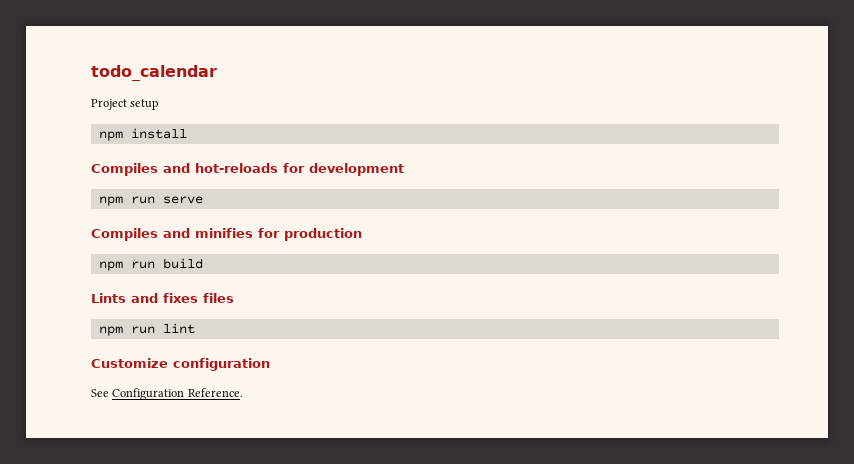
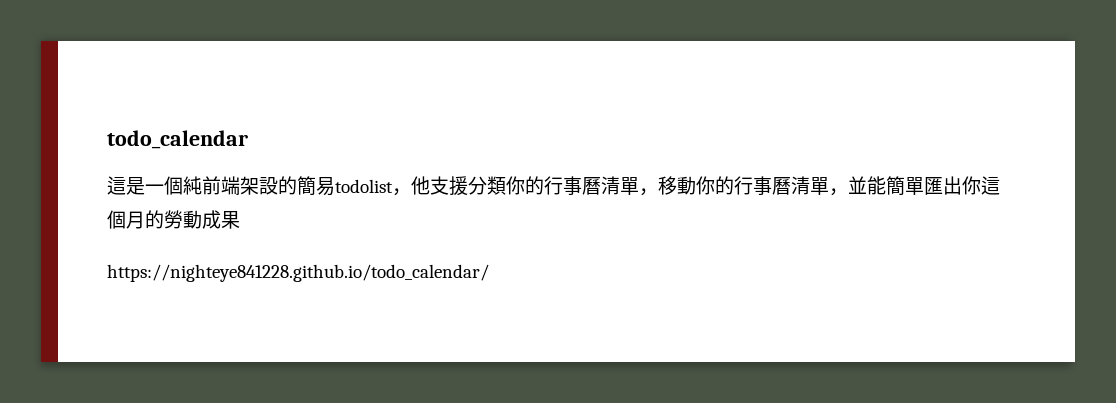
[91,99,159,110] [98,128,187,141] [91,163,404,176] [98,196,203,206] [91,228,362,241] [98,258,203,271] [91,293,234,303] [98,323,195,336] [91,358,270,371] [91,388,243,400] Project setup // npm install // Compiles and hot-reloads for development // npm run serve // Compiles and minifies for production // npm run build // Lints and fixes files // npm run lint // Customize configuration // See Configuration Reference. -> [107,176,1000,196] [107,210,240,229] [107,264,489,282] 這是一個純前端架設的簡易todolist，他支援分類你的行事曆清單，移動你的行事曆清單，並能簡單匯出你這個月的勞動成果 // https://nighteye841228.github.io/todo_calendar/

